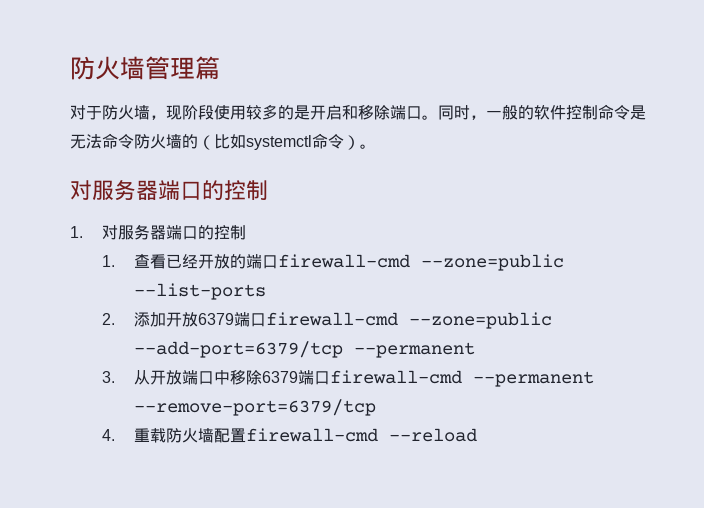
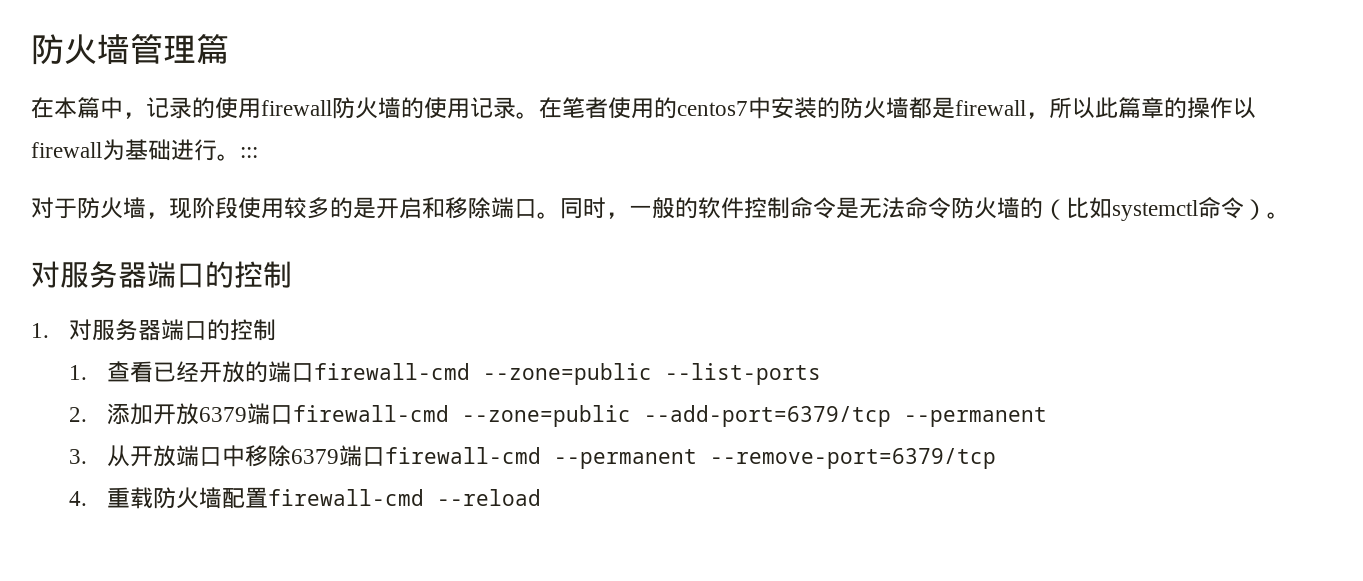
(220, 68) none -> [31,97,1256,119] [31,139,258,161] // 在本篇中，记录的使用firewall防火墙的使用记录。在笔者使用的centos7中安装的防火墙都是firewall，所以此篇章的操作以firewall为基础进行。:::

